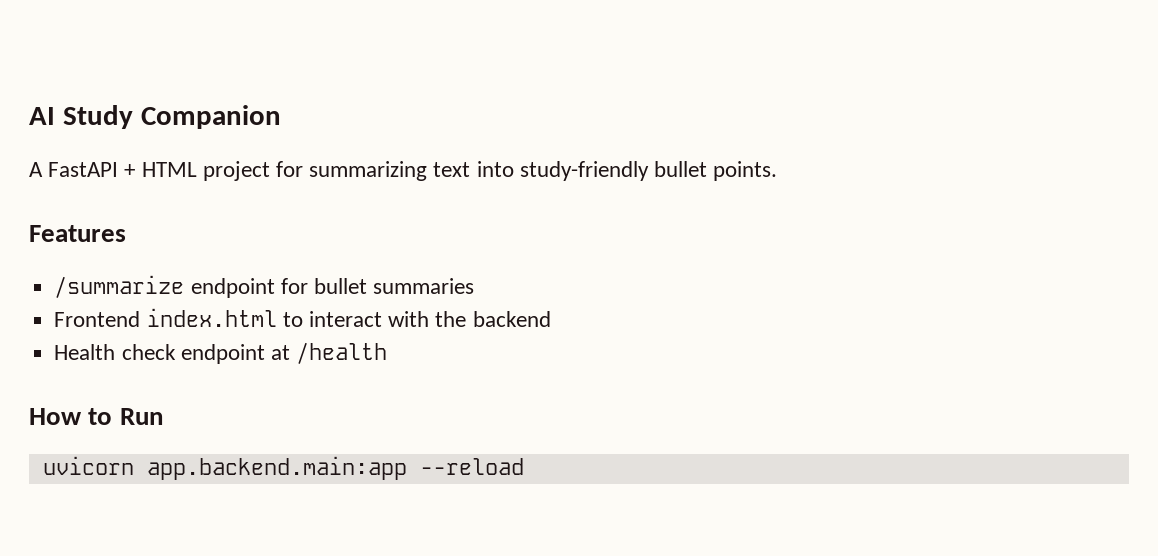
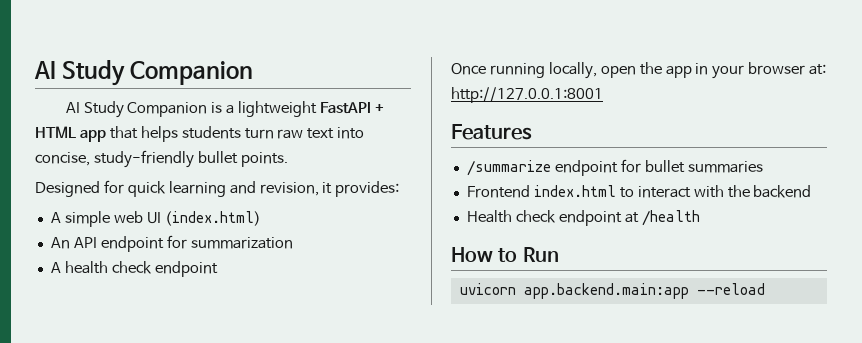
[29,161,428,181] A FastAPI + HTML project for summarizing -> [65,101,385,118] [35,126,304,142] AI Study Companion is a lightweight FastAPI + HTML app that helps students turn raw
(514, 169) none -> [35,152,90,166] concise,
(778, 171) none -> [35,180,400,197] [50,211,261,227] [50,235,293,252] [50,261,218,277] [451,62,827,79] [451,87,603,103] // Designed for quick learning and revision, it provides: // A simple web UI (index.html) // An API endpoint for summarization // A health check endpoint // Once running locally, open the app in your browser at: http://127.0.0.1:8001

